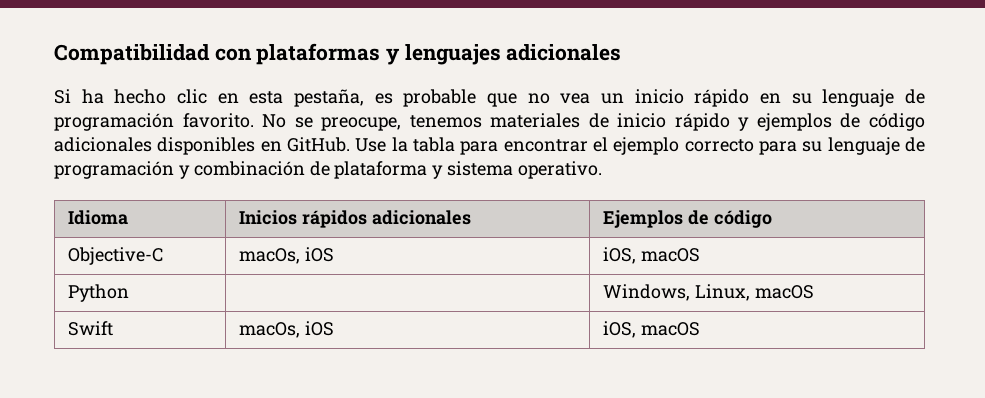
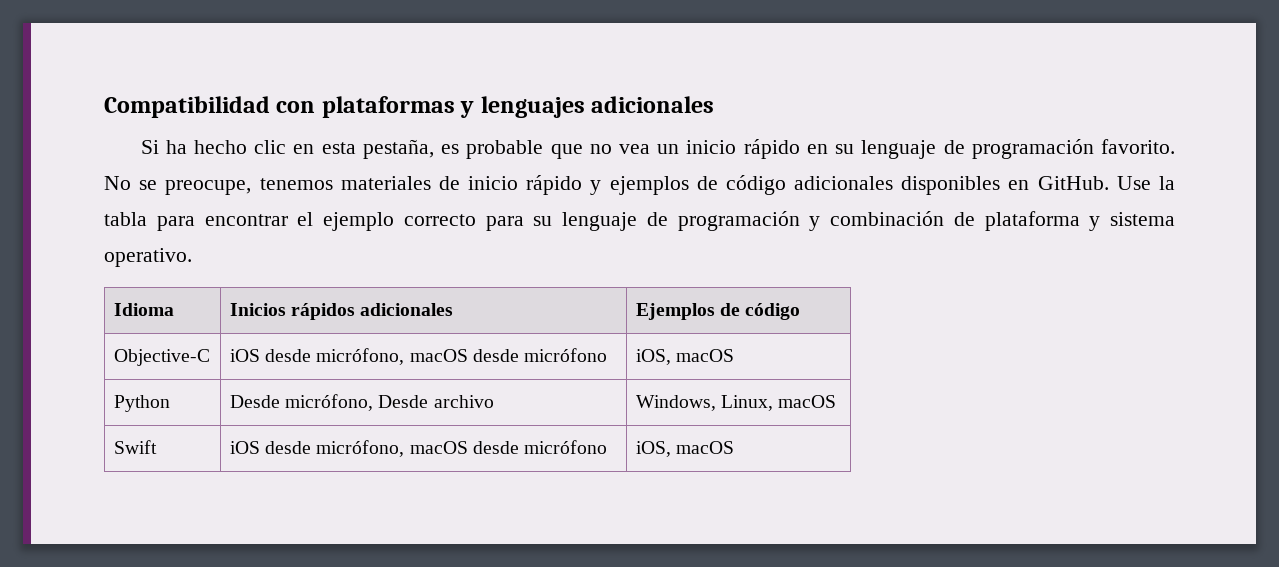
[239,247,335,264] macOs, iOS -> [229,348,608,365] iOS desde micrófono, macOS desde micrófono
(130, 293) none -> [229,394,494,411] Desde micrófono, Desde archivo
[239,321,335,338] macOs, iOS -> [229,440,608,457] iOS desde micrófono, macOS desde micrófono

